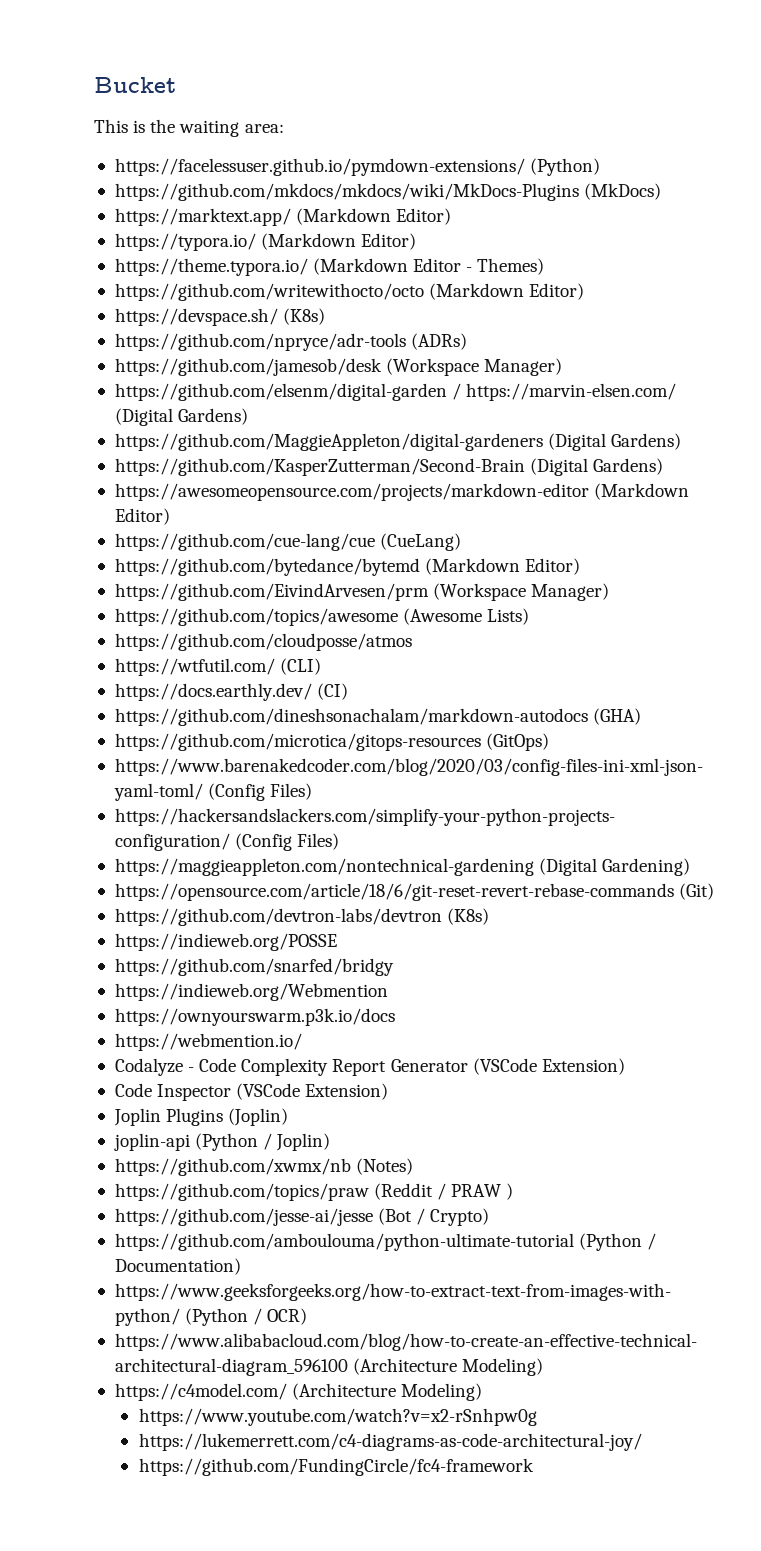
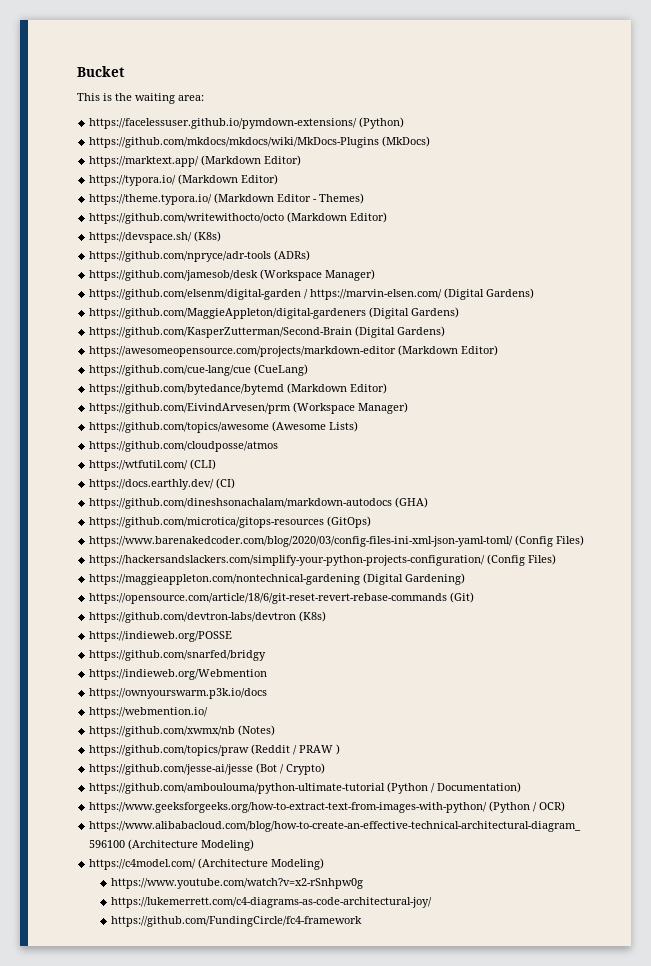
[114,1058,625,1076] [114,1083,389,1101] [113,1108,289,1126] [113,1133,331,1151] // Codalyze - Code Complexity Report Generator (VSCode Extension) // Code Inspector (VSCode Extension) // Joplin Plugins (Joplin) // joplin-api (Python / Joplin) -> (209, 712) none

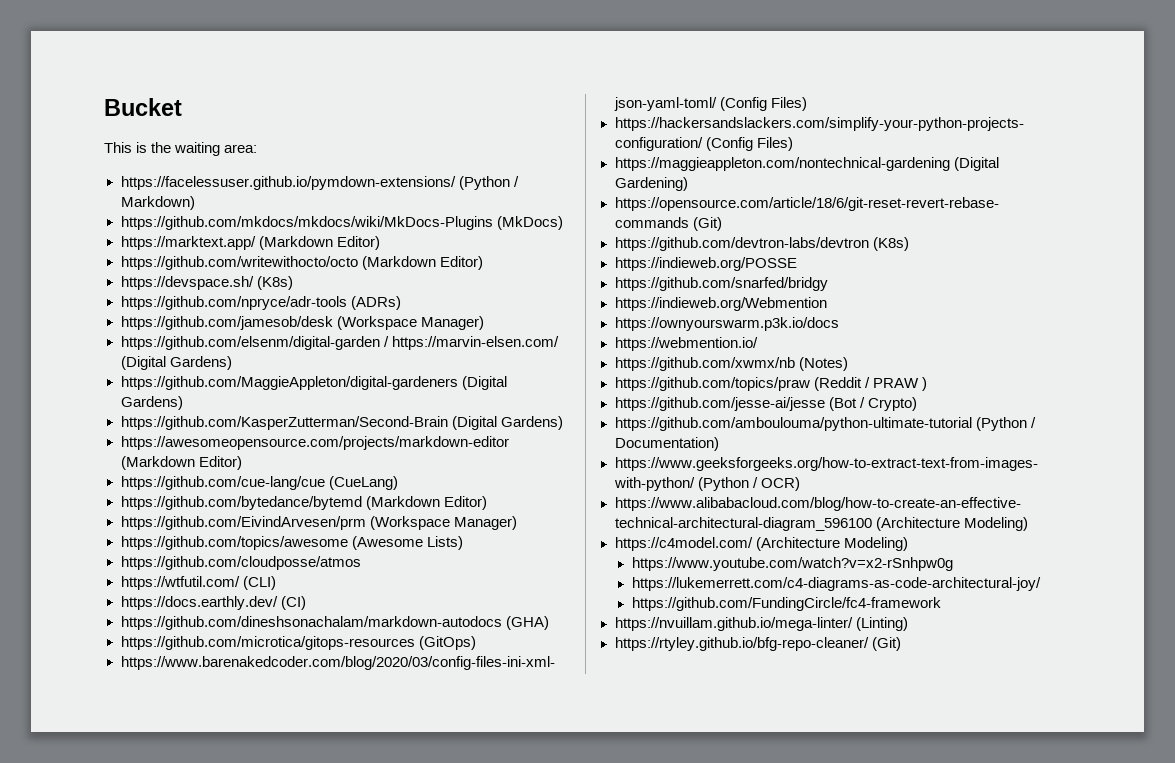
[359,117,405,129] (Python) -> [458,176,519,190] [120,196,195,210] (Python / Markdown)
[89,174,279,186] [89,193,365,205] // https://typora.io/ (Markdown Editor) // https://theme.typora.io/ (Markdown Editor - Themes) -> (380, 243) none
(362, 921) none -> [614,617,908,631] [614,637,901,651] // https://nvuillam.github.io/mega-linter/ (Linting) // https://rtyley.github.io/bfg-repo-cleaner/ (Git)

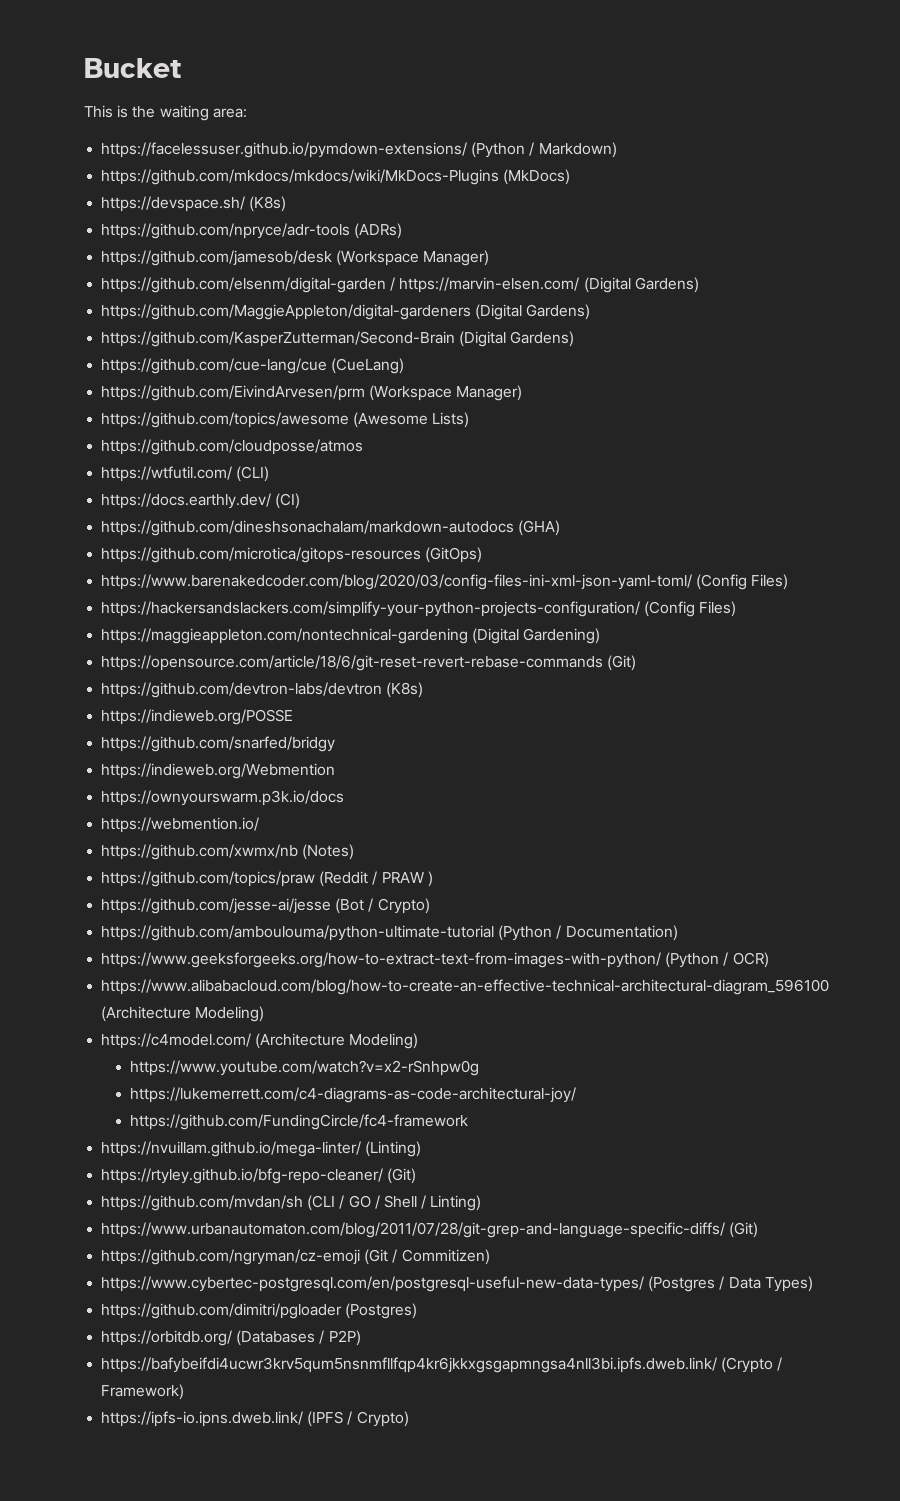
[120,236,380,250] [120,256,483,270] // https://marktext.app/ (Markdown Editor) // https://github.com/writewithocto/octo (Markdown Editor) -> (571, 177) none
[120,436,509,450] [120,456,242,470] // https://awesomeopensource.com/projects/markdown-editor (Markdown Editor) -> (575, 339) none
[120,496,487,510] // https://github.com/bytedance/bytemd (Markdown Editor) -> (405, 366) none
(901, 644) none -> [101,1195,482,1211] [101,1222,759,1238] [101,1249,490,1265] [101,1276,813,1292] [101,1303,418,1319] [101,1330,361,1346] [101,1357,783,1373] [101,1384,185,1400] [101,1411,409,1427] // https://github.com/mvdan/sh (CLI / GO / Shell / Linting) // https://www.urbanautomaton.com/blog/2011/07/28/git-grep-and-language-specific-diffs/ (Git) // https://github.com/ngryman/cz-emoji (Git / Commitizen) // https://www.cybertec-postgresql.com/en/postgresql-useful-new-data-types/ (Postgres / Data Types) // https://github.com/dimitri/pgloader (Postgres) // https://orbitdb.org/ (Databases / P2P) // https://bafybeifdi4ucwr3krv5qum5nsnmfllfqp4kr6jkkxgsgapmngsa4nll3bi.ipfs.dweb.link/ (Crypto / Framework) // https://ipfs-io.ipns.dweb.link/ (IPFS / Crypto)

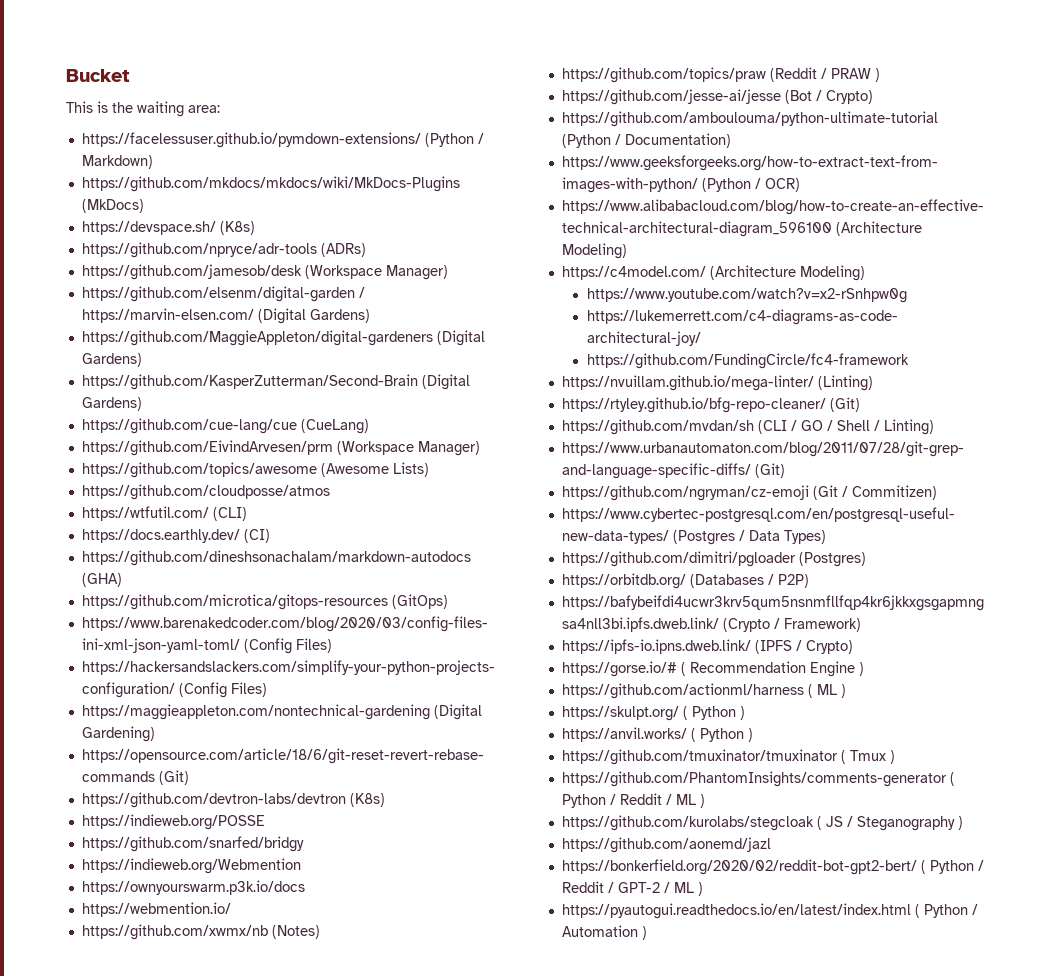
(409, 1419) none -> [561,661,864,677] [561,683,846,699] [561,706,745,721] [561,727,753,742] [561,749,895,765] [561,771,955,787] [561,793,705,808] [561,815,963,831] [561,837,771,853] [561,859,984,875] [561,881,703,896] [561,903,978,919] [561,925,647,940] // https://gorse.io/# ( Recommendation Engine ) // https://github.com/actionml/harness ( ML ) // https://skulpt.org/ ( Python ) // https://anvil.works/ ( Python ) // https://github.com/tmuxinator/tmuxinator ( Tmux ) // https://github.com/PhantomInsights/comments-generator ( Python / Reddit / ML ) // https://github.com/kurolabs/stegcloak ( JS / Steganography ) // https://github.com/aonemd/jazl // https://bonkerfield.org/2020/02/reddit-bot-gpt2-bert/ ( Python / Reddit / GPT-2 / ML ) // https://pyautogui.readthedocs.io/en/latest/index.html ( Python / Automation )

